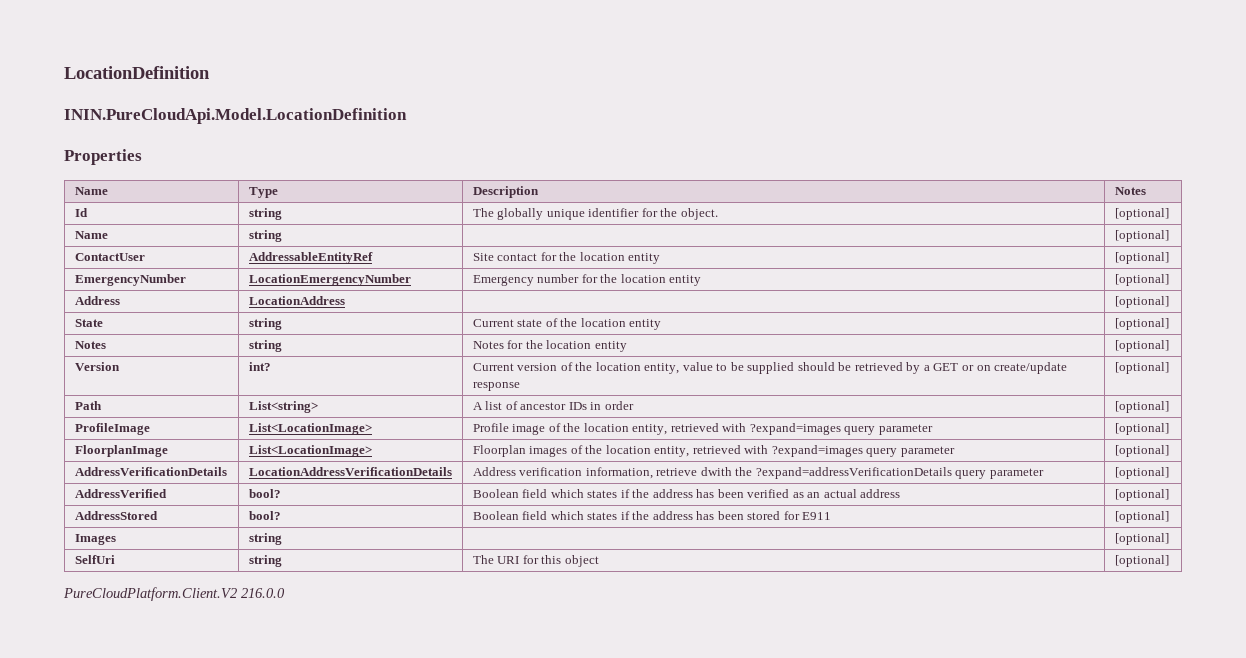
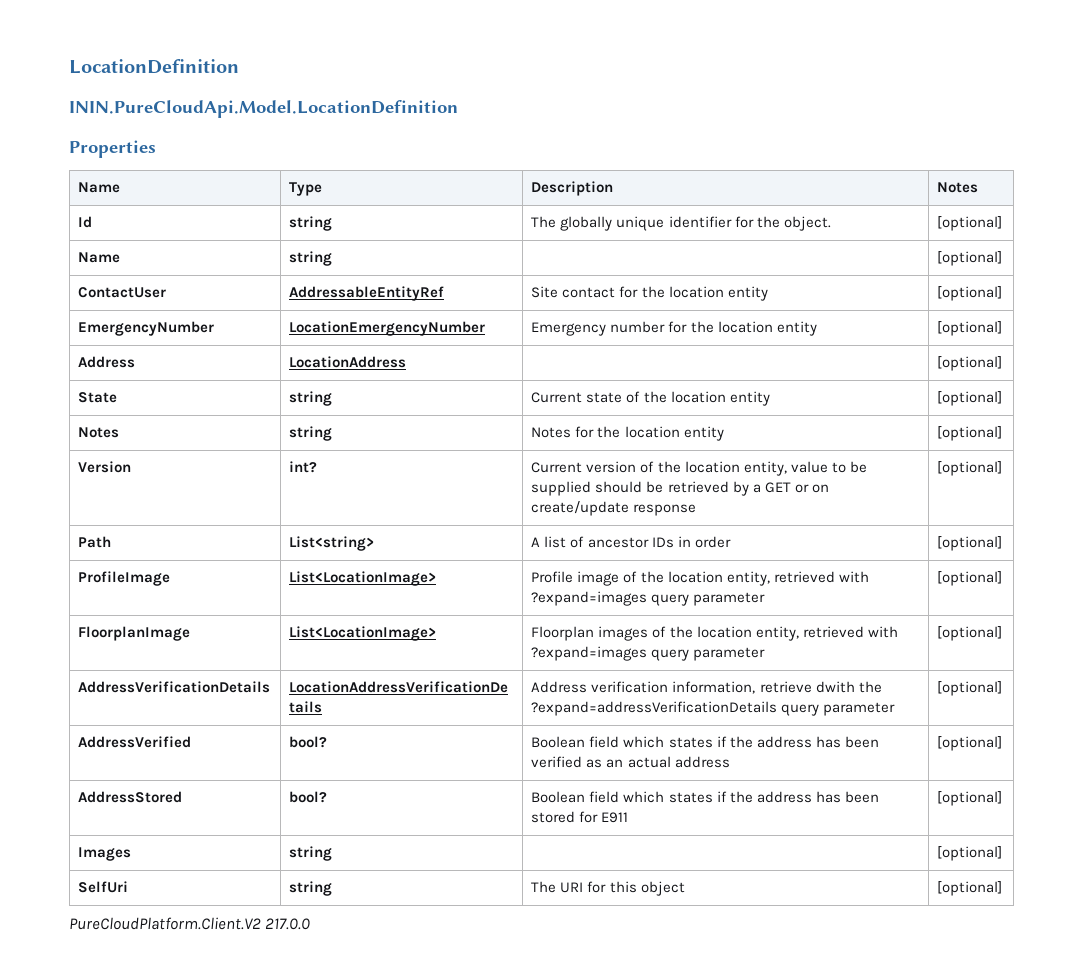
[241,588,285,598] 216.0.0 -> [265,918,311,930] 217.0.0

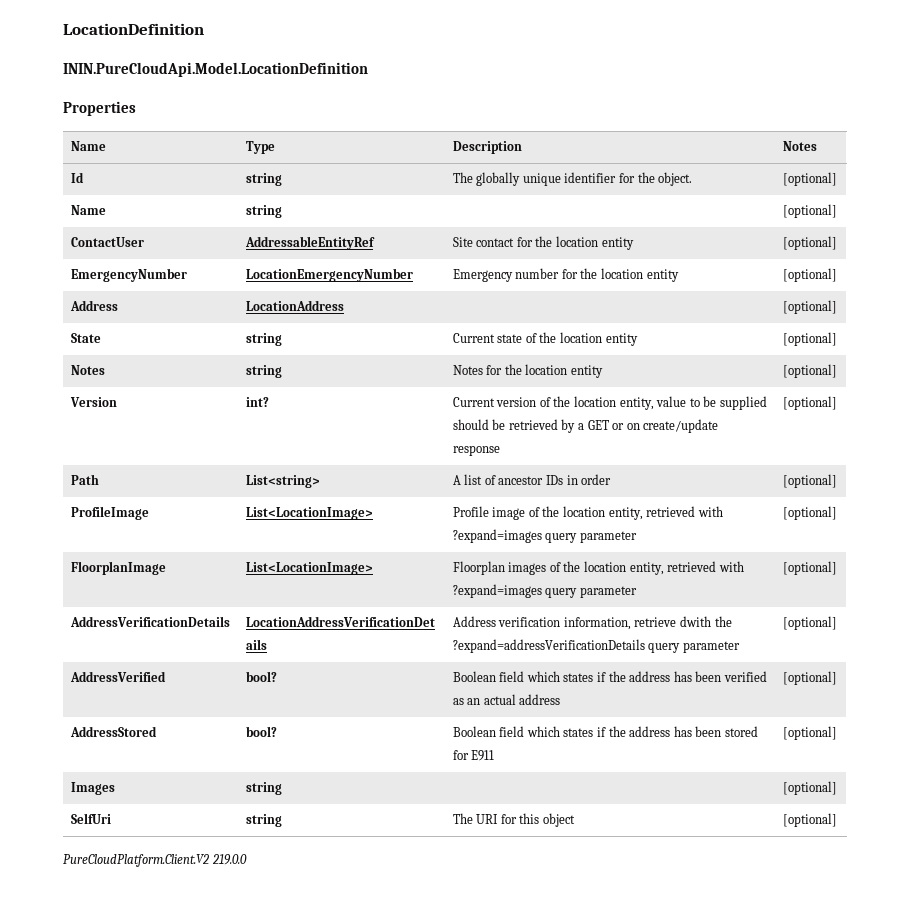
[265,918,311,930] 217.0.0 -> [211,854,247,865] 219.0.0

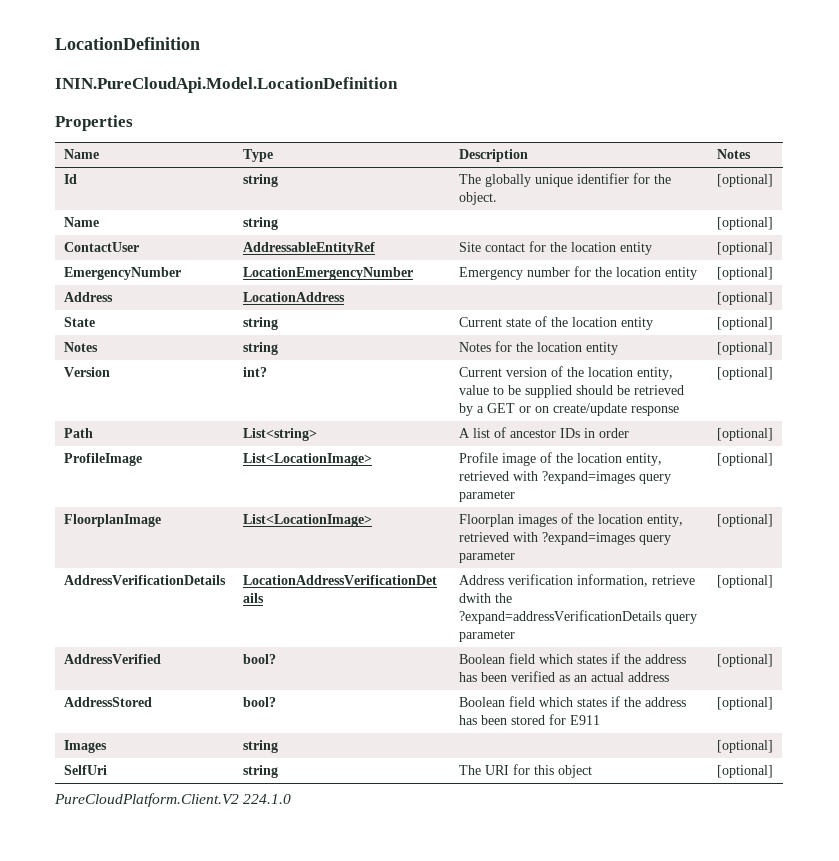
[211,854,247,865] 219.0.0 -> [243,794,292,804] 224.1.0

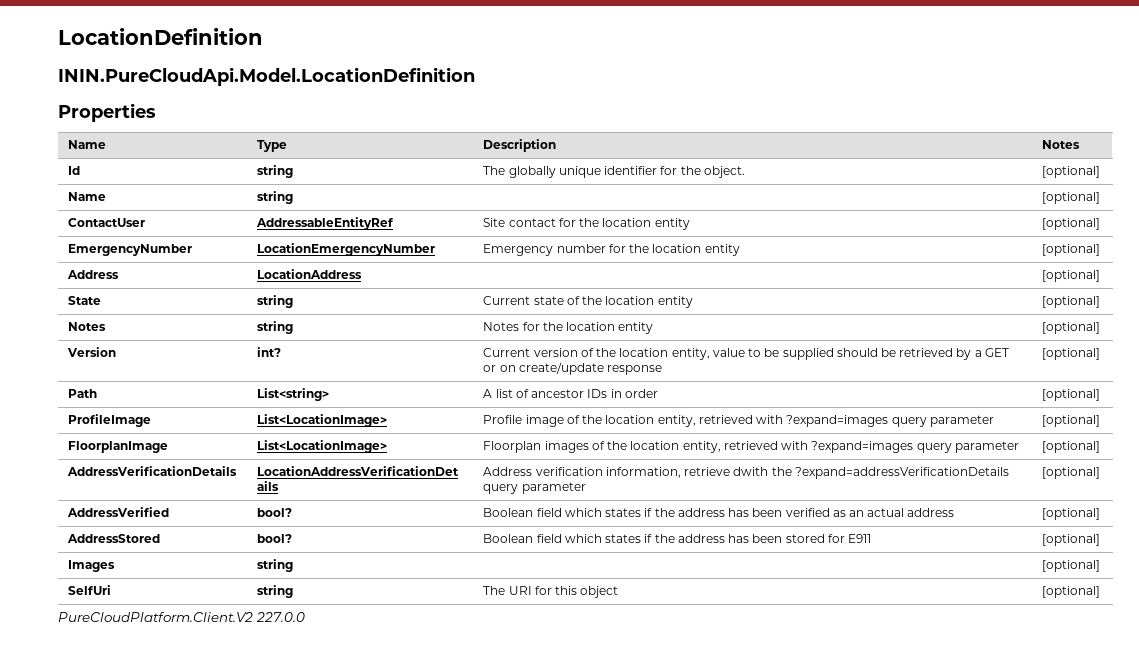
[243,794,292,804] 224.1.0 -> [256,612,305,622] 227.0.0

